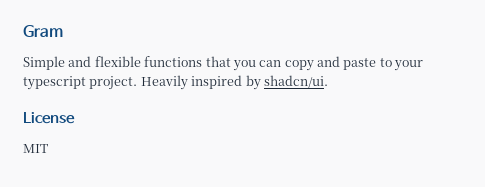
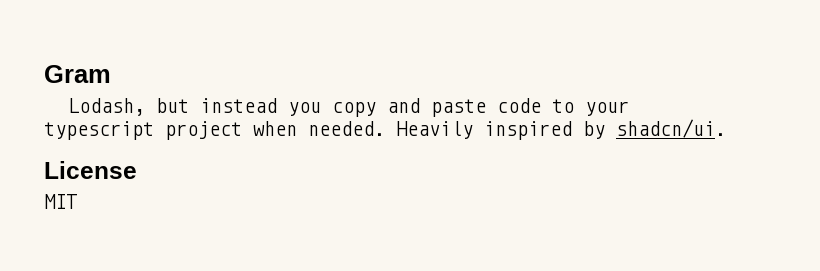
[23,56,282,71] Simple and flexible functions that you can -> [67,98,321,116] Lodash, but instead you
(377, 64) none -> [496,98,541,113] code
[89,76,138,90] project. -> [165,121,385,140] project when needed.

